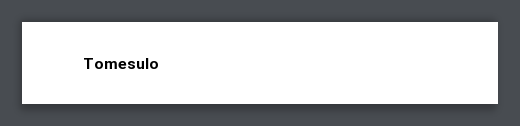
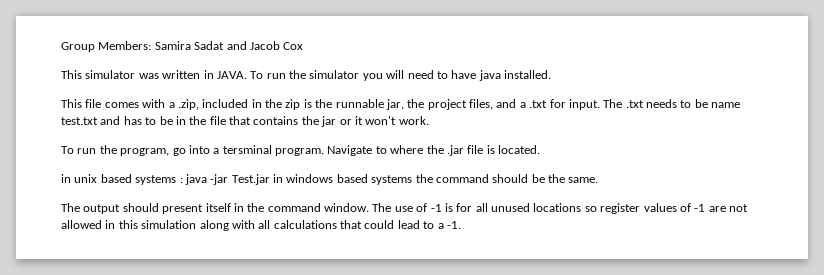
[83,58,159,69] Tomesulo -> [61,41,304,52] [61,70,551,81] [61,99,741,110] [61,116,429,127] [61,145,540,156] [61,174,599,185] [61,203,748,214] [61,220,461,231] Group Members: Samira Sadat and Jacob Cox // This simulator was written in JAVA. To run the simulator you will need to have java installed. // This file comes with a .zip, included in the zip is the runnable jar, the project files, and a .txt for input. The .txt needs to be name test.txt and has to be in the file that contains the jar or it won't work. // To run the program, go into a tersminal program. Navigate to where the .jar file is located. // in unix based systems : java -jar Test.jar in windows based systems the command should be the same. // The output should present itself in the command window. The use of -1 is for all unused locations so register values of -1 are not allowed in this simulation along with all calculations that could lead to a -1.

